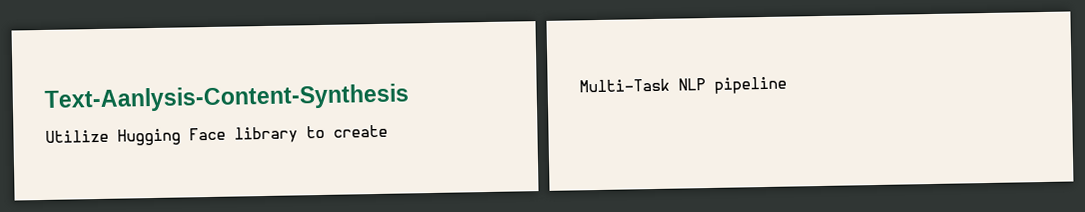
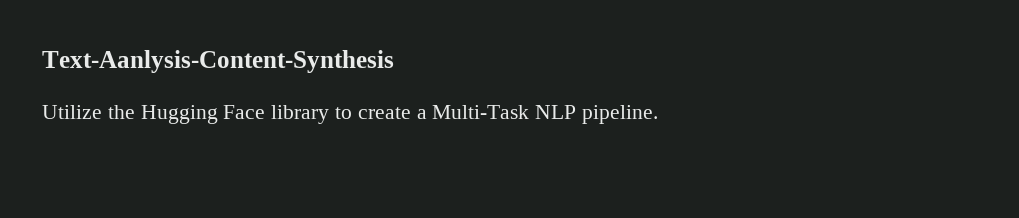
(109, 136) none -> [107,105,135,119] the
(388, 131) none -> [416,109,427,119] a
[714,76,787,94] pipeline -> [582,105,659,124] pipeline.

